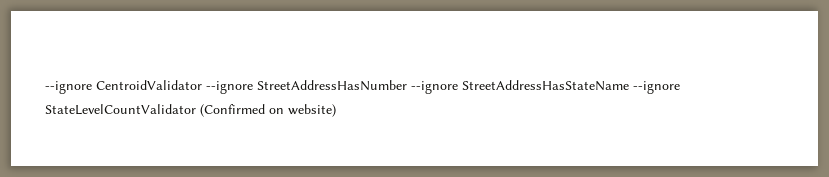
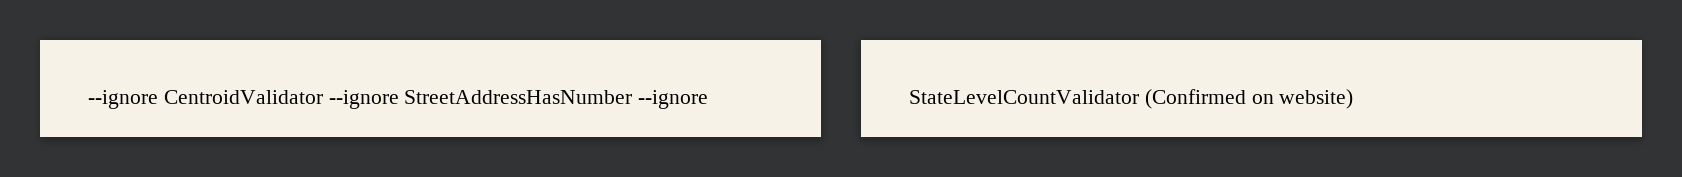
[462,80,680,94] StreetAddressHasStateName --ignore -> (709, 99) none

